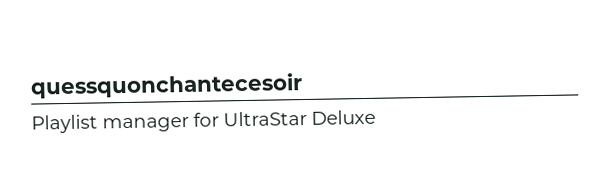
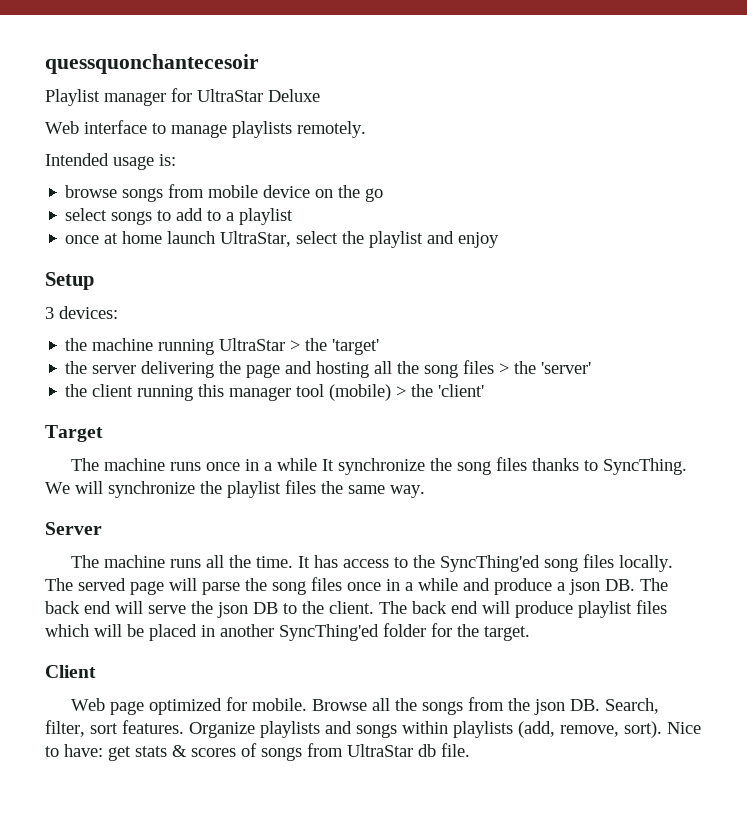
(376, 117) none -> [45,120,366,138] [45,153,176,170] [65,184,384,202] [65,208,294,225] [65,231,500,248] [45,272,94,290] [45,306,118,319] [65,338,380,355] [65,360,592,378] [65,384,485,401] [45,425,103,442] [71,457,688,475] [45,480,425,498] [45,522,102,535] [71,554,674,572] [45,577,668,595] [45,600,667,618] [45,623,530,641] [45,665,96,678] [71,697,660,715] [45,720,701,738] [45,743,470,761] // Web interface to manage playlists remotely. // Intended usage is: // browse songs from mobile device on the go // select songs to add to a playlist // once at home launch UltraStar, select the playlist and enjoy // Setup // 3 devices: // the machine running UltraStar > the 'target' // the server delivering the page and hosting all the song files > the 'server' // the client running this manager tool (mobile) > the 'client' // Target // The machine runs once in a while It synchronize the song files thanks to SyncThing. We will synchronize the playlist files the same way. // Server // The machine runs all the time. It has access to the SyncThing'ed song files locally. The served page will parse the song files once in a while and produce a json DB. The back end will serve the json DB to the client. The back end will produce playlist files which will be placed in another SyncThing'ed folder for the target. // Client // Web page optimized for mobile. Browse all the songs from the json DB. Search, filter, sort features. Organize playlists and songs within playlists (add, remove, sort). Nice to have: get stats & scores of songs from UltraStar db file.

